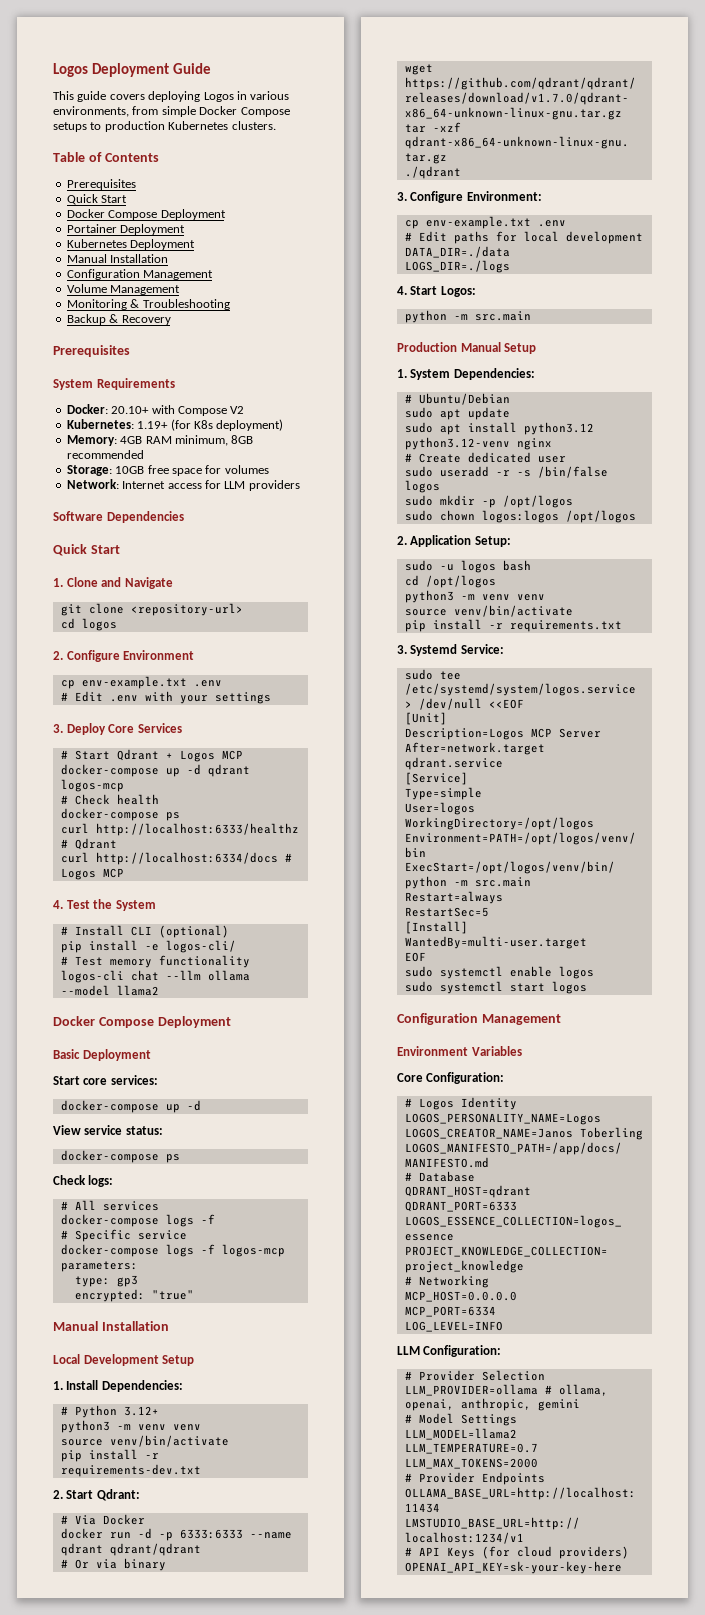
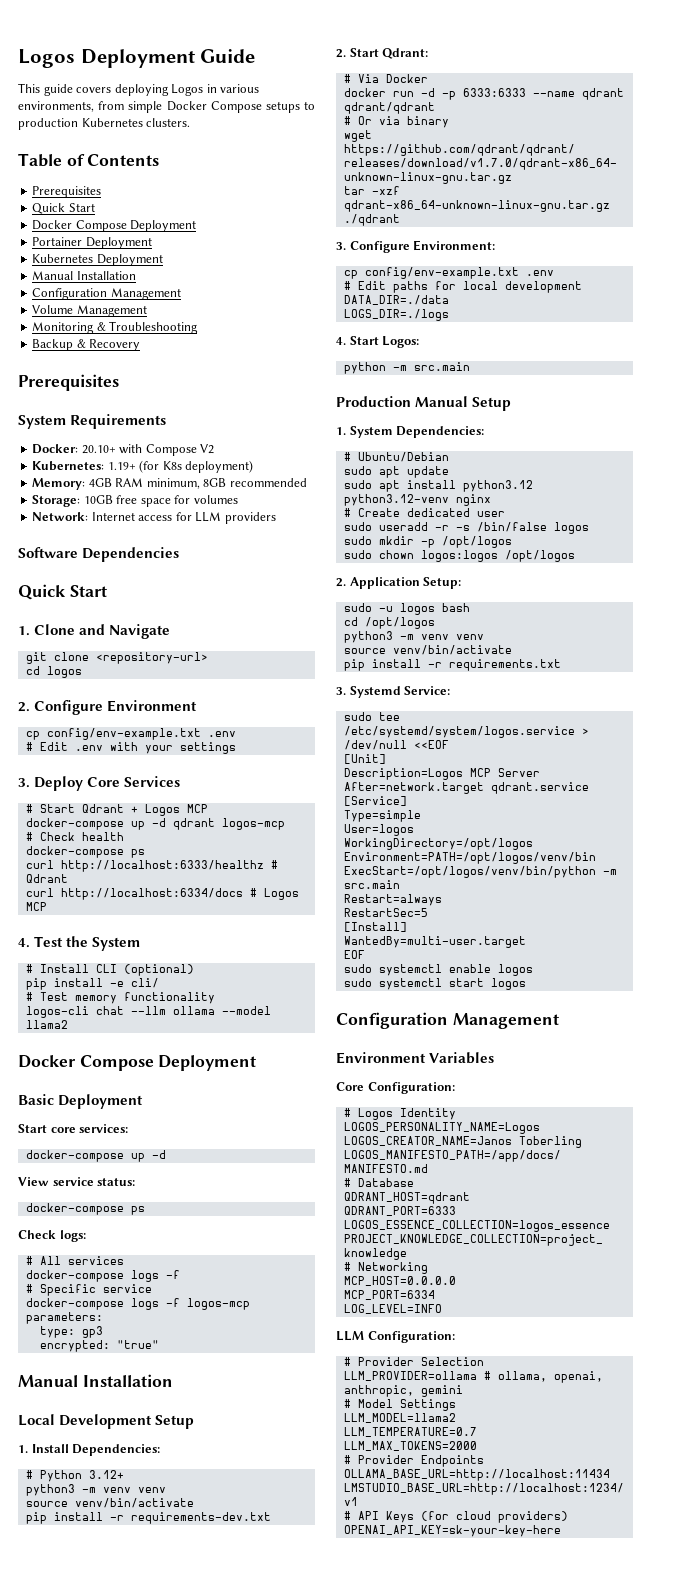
[81,676,187,689] env-example.txt -> [46,728,201,740] config/env-example.txt
[165,940,236,953] logos-cli/ -> [130,978,159,988] cli/
[425,216,531,229] env-example.txt -> [364,267,519,279] config/env-example.txt

